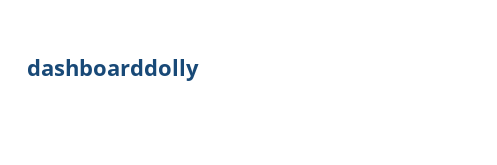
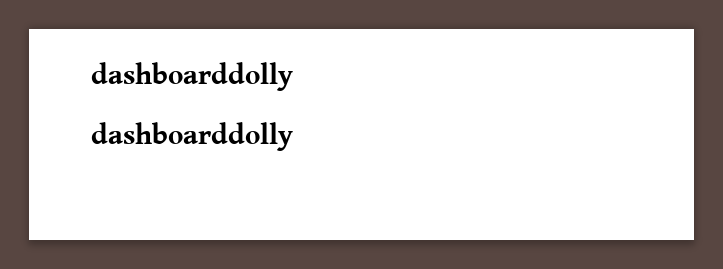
[27,59,199,81] dashboarddolly -> [91,62,293,91] [91,122,293,151] dashboarddolly // dashboarddolly

